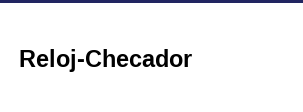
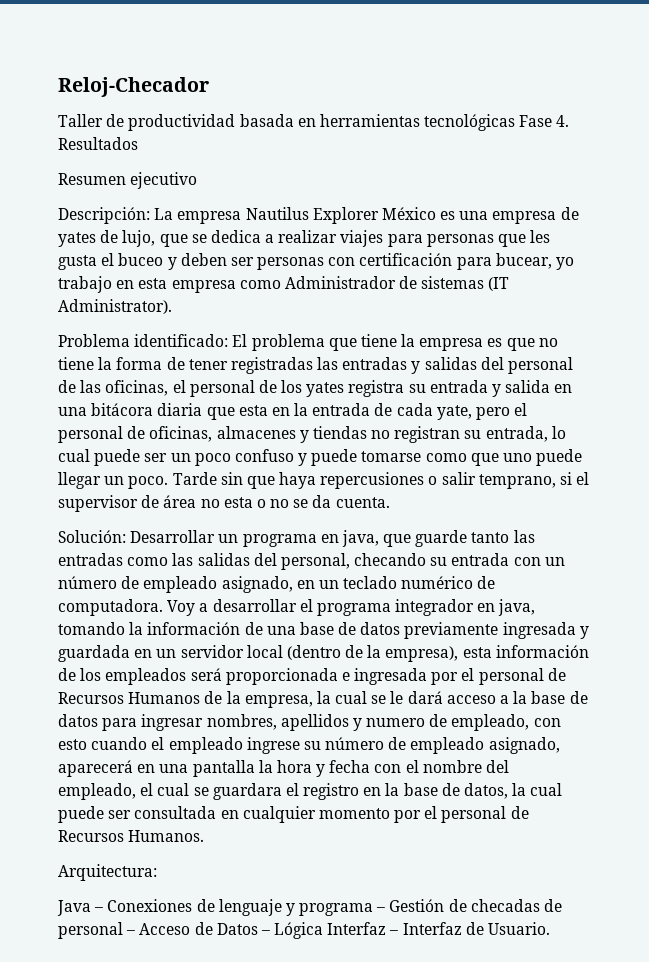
(192, 60) none -> [58,114,570,131] [58,137,138,150] [58,172,198,189] [58,207,579,224] [58,230,551,247] [58,253,575,270] [58,276,510,293] [58,299,172,314] [58,334,558,351] [58,357,574,374] [58,380,573,397] [58,403,528,420] [58,426,566,443] [58,449,583,466] [58,472,590,489] [58,495,390,512] [58,530,535,547] [58,553,565,570] [58,576,496,593] [58,599,536,616] [58,622,589,639] [58,645,589,662] [58,668,566,685] [58,691,588,708] [58,714,561,731] [58,737,560,754] [58,760,510,777] [58,783,563,800] [58,806,529,823] [58,830,205,842] [58,864,157,881] [57,899,563,916] [58,922,551,939] // Taller de productividad basada en herramientas tecnológicas Fase 4. Resultados // Resumen ejecutivo // Descripción: La empresa Nautilus Explorer México es una empresa de yates de lujo, que se dedica a realizar viajes para personas que les gusta el buceo y deben ser personas con certificación para bucear, yo trabajo en esta empresa como Administrador de sistemas (IT Administrator). // Problema identificado: El problema que tiene la empresa es que no tiene la forma de tener registradas las entradas y salidas del personal de las oficinas, el personal de los yates registra su entrada y salida en una bitácora diaria que esta en la entrada de cada yate, pero el personal de oficinas, almacenes y tiendas no registran su entrada, lo cual puede ser un poco confuso y puede tomarse como que uno puede llegar un poco. Tarde sin que haya repercusiones o salir temprano, si el supervisor de área no esta o no se da cuenta. // Solución: Desarrollar un programa en java, que guarde tanto las entradas como las salidas del personal, checando su entrada con un número de empleado asignado, en un teclado numérico de computadora. Voy a desarrollar el programa integrador en java, tomando la información de una base de datos previamente ingresada y guardada en un servidor local (dentro de la empresa), esta información de los empleados será proporcionada e ingresada por el personal de Recursos Humanos de la empresa, la cual se le dará acceso a la base de datos para ingresar nombres, apellidos y numero de empleado, con esto cuando el empleado ingrese su número de empleado asignado, aparecerá en una pantalla la hora y fecha con el nombre del empleado, el cual se guardara el registro en la base de datos, la cual puede ser consultada en cualquier momento por el personal de Recursos Humanos. // Arquitectura: // Java – Conexiones de lenguaje y programa – Gestión de checadas de personal – Acceso de Datos – Lógica Interfaz – Interfaz de Usuario.

